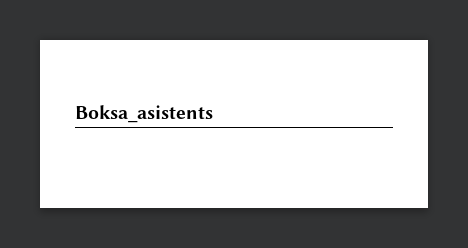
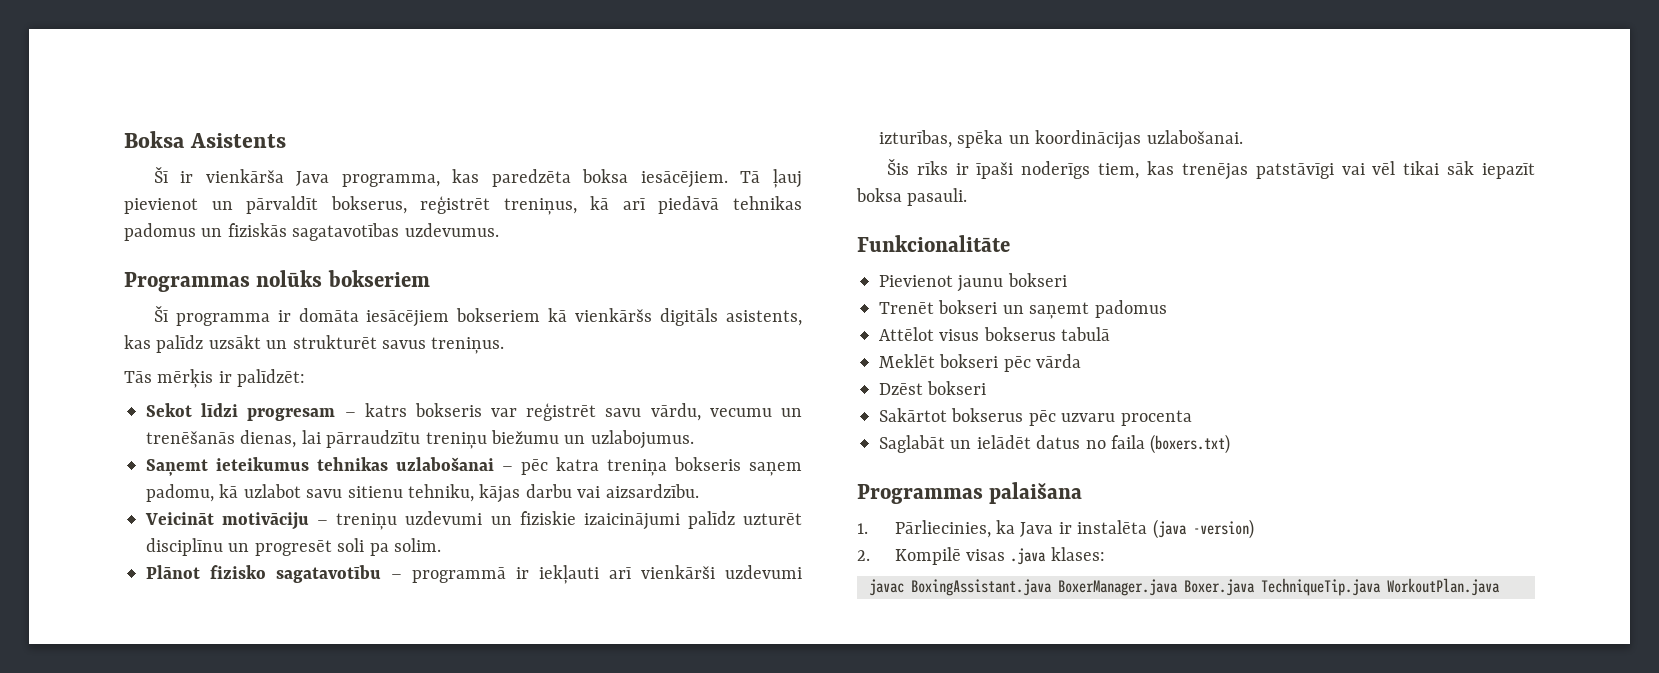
[75,105,213,123] Boksa_asistents -> [124,131,286,148] [153,167,802,188] [124,196,802,215] [124,223,499,241] [124,270,430,292] [153,306,802,327] [124,335,505,354] [124,369,306,388] [146,403,802,421] [146,430,694,449] [146,457,802,476] [146,484,699,503] [145,511,802,530] [146,538,441,556] [146,565,802,584] [879,130,1243,149] [886,159,1535,180] [856,188,968,206] [857,235,1010,252] [879,273,1067,292] [879,300,1167,319] [879,327,1111,341] [879,354,1082,372] [879,381,987,395] [879,408,1192,426] [879,434,1231,454] [857,482,1083,504] [857,519,1254,539] [857,547,1105,565] [869,578,1500,596] Boksa Asistents // Šī ir vienkārša Java programma, kas paredzēta boksa iesācējiem. Tā ļauj pievienot un pārvaldīt bokserus, reģistrēt treniņus, kā arī piedāvā tehnikas padomus un fiziskās sagatavotības uzdevumus. // Programmas nolūks bokseriem // Šī programma ir domāta iesācējiem bokseriem kā vienkāršs digitāls asistents, kas palīdz uzsākt un strukturēt savus treniņus. // Tās mērķis ir palīdzēt: // Sekot līdzi progresam – katrs bokseris var reģistrēt savu vārdu, vecumu un trenēšanās dienas, lai pārraudzītu treniņu biežumu un uzlabojumus. // Saņemt ieteikumus tehnikas uzlabošanai – pēc katra treniņa bokseris saņem padomu, kā uzlabot savu sitienu tehniku, kājas darbu vai aizsardzību. // Veicināt motivāciju – treniņu uzdevumi un fiziskie izaicinājumi palīdz uzturēt disciplīnu un progresēt soli pa solim. // Plānot fizisko sagatavotību – programmā ir iekļauti arī vienkārši uzdevumi izturības, spēka un koordinācijas uzlabošanai. // Šis rīks ir īpaši noderīgs tiem, kas trenējas patstāvīgi vai vēl tikai sāk iepazīt boksa pasauli. // Funkcionalitāte // Pievienot jaunu bokseri // Trenēt bokseri un saņemt padomus // Attēlot visus bokserus tabulā // Meklēt bokseri pēc vārda // Dzēst bokseri // Sakārtot bokserus pēc uzvaru procenta // Saglabāt un ielādēt datus no faila (boxers.txt) // Programmas palaišana // 1. Pārliecinies, ka Java ir instalēta (java -version) // 2. Kompilē visas .java klases: // javac BoxingAssistant.java BoxerManager.java Boxer.java TechniqueTip.java WorkoutPlan.java

